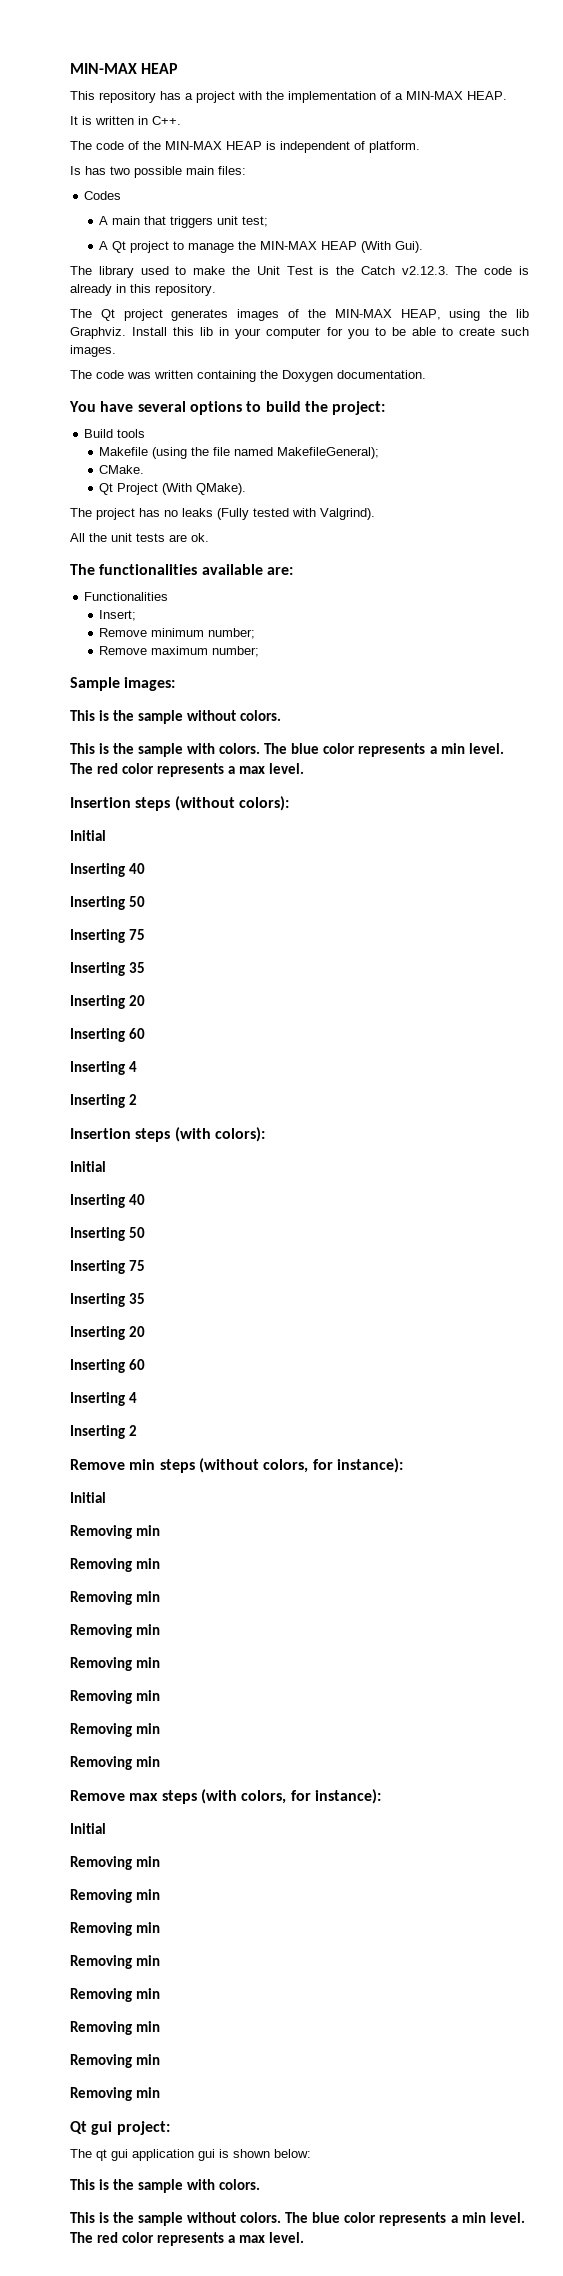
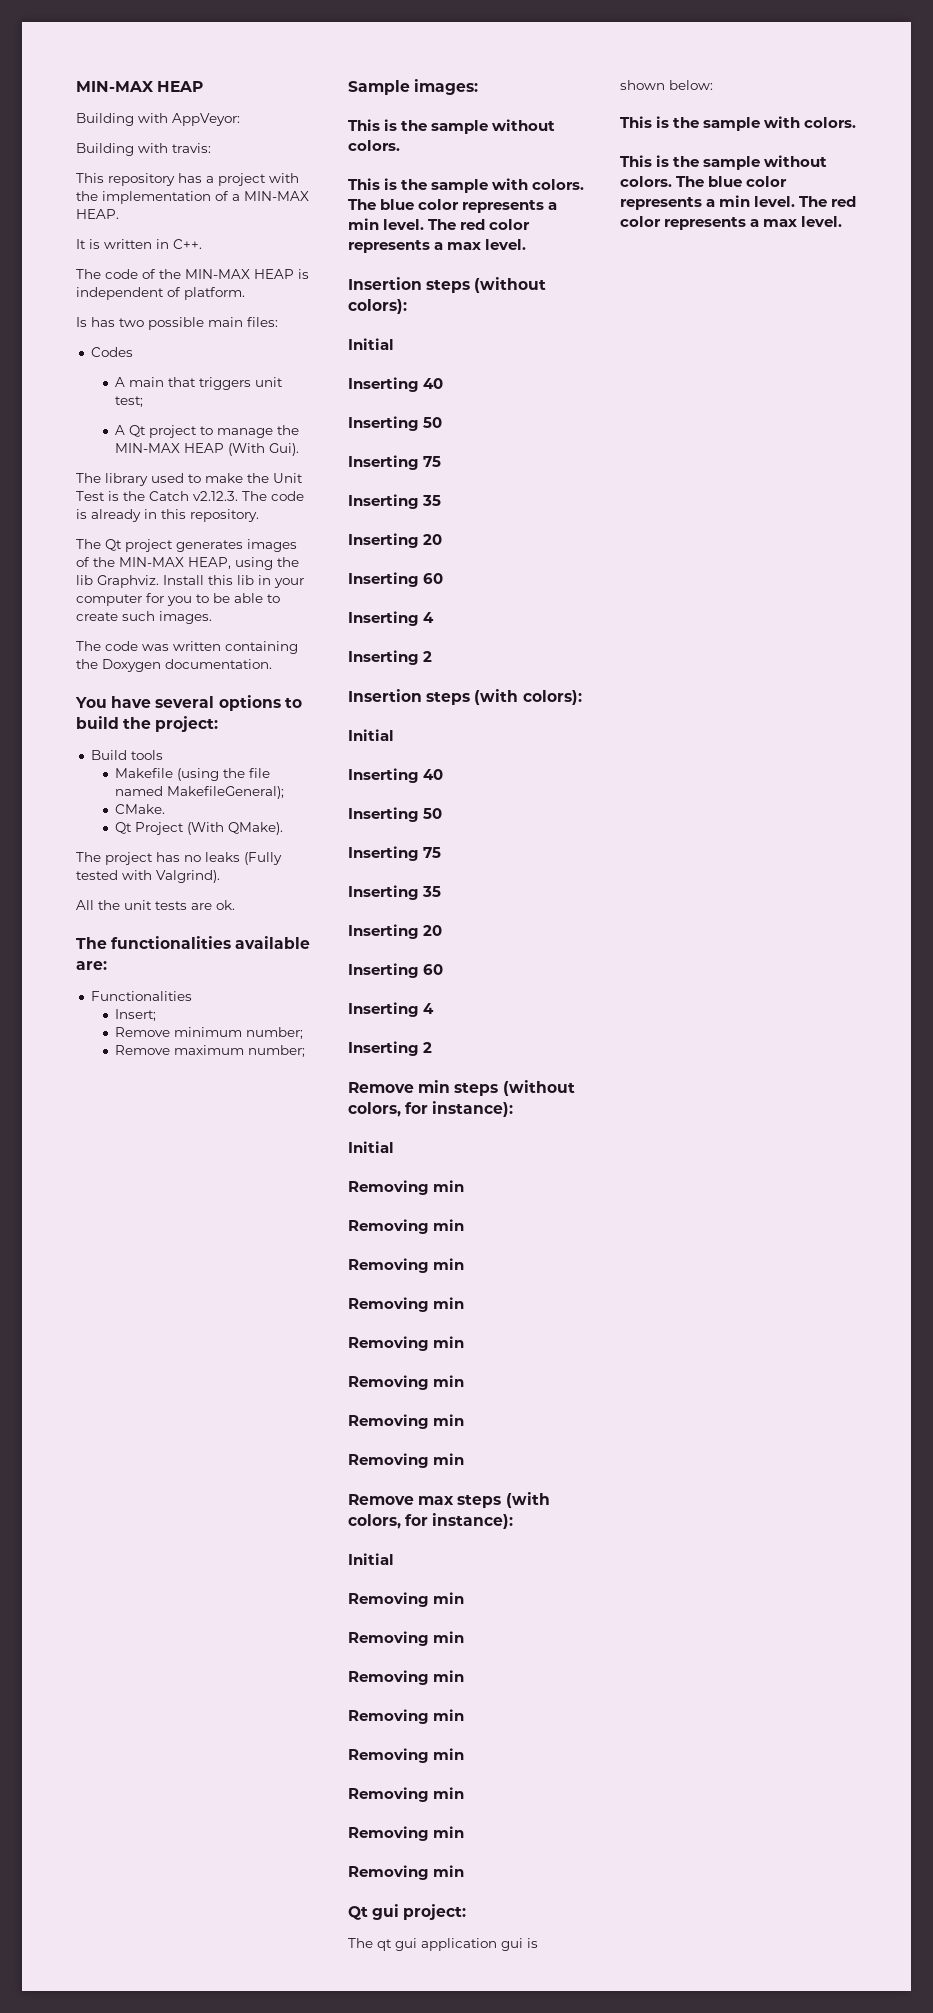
[70,63,179,74] MIN-MAX HEAP -> [76,81,204,92] [76,113,240,126] [76,143,211,156] MIN-MAX HEAP // Building with AppVeyor: // Building with travis:

